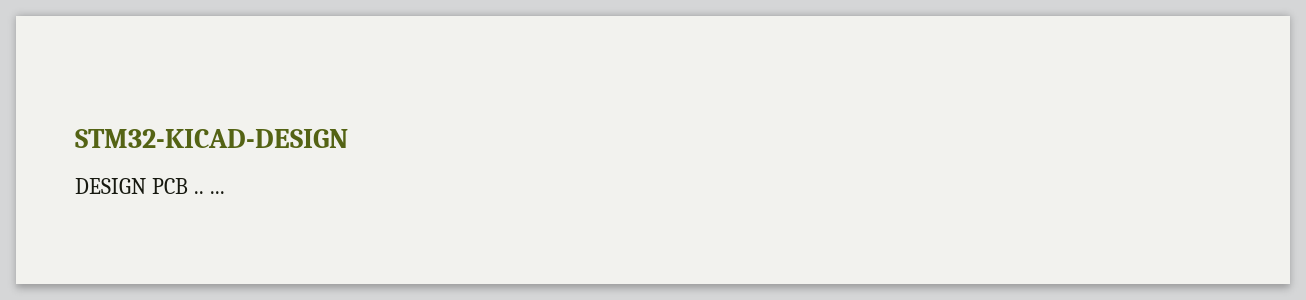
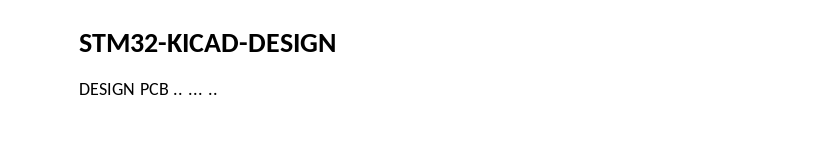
(225, 192) none -> [207,92,218,95] ..

